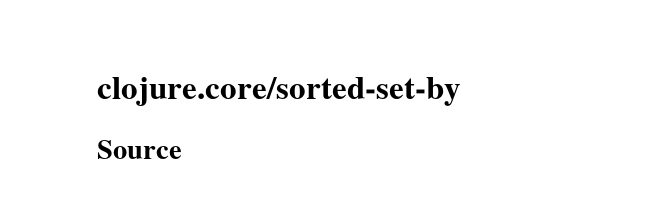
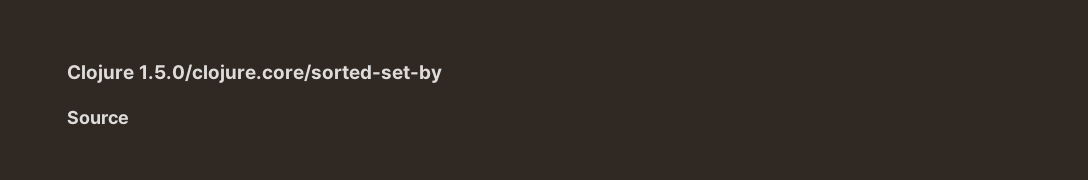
[97,77,461,106] clojure.core/sorted-set-by -> [67,64,443,83] Clojure 1.5.0/clojure.core/sorted-set-by

